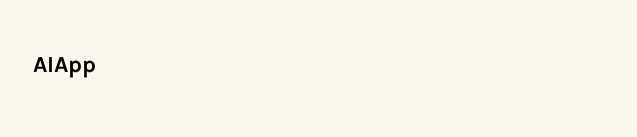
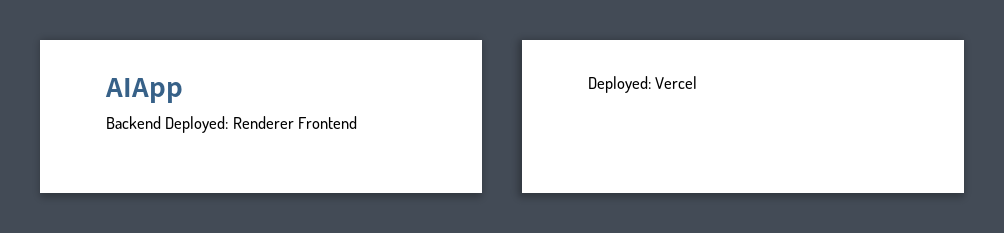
(96, 67) none -> [106,116,358,133] [588,76,698,93] // Backend Deployed: Renderer Frontend Deployed: Vercel

